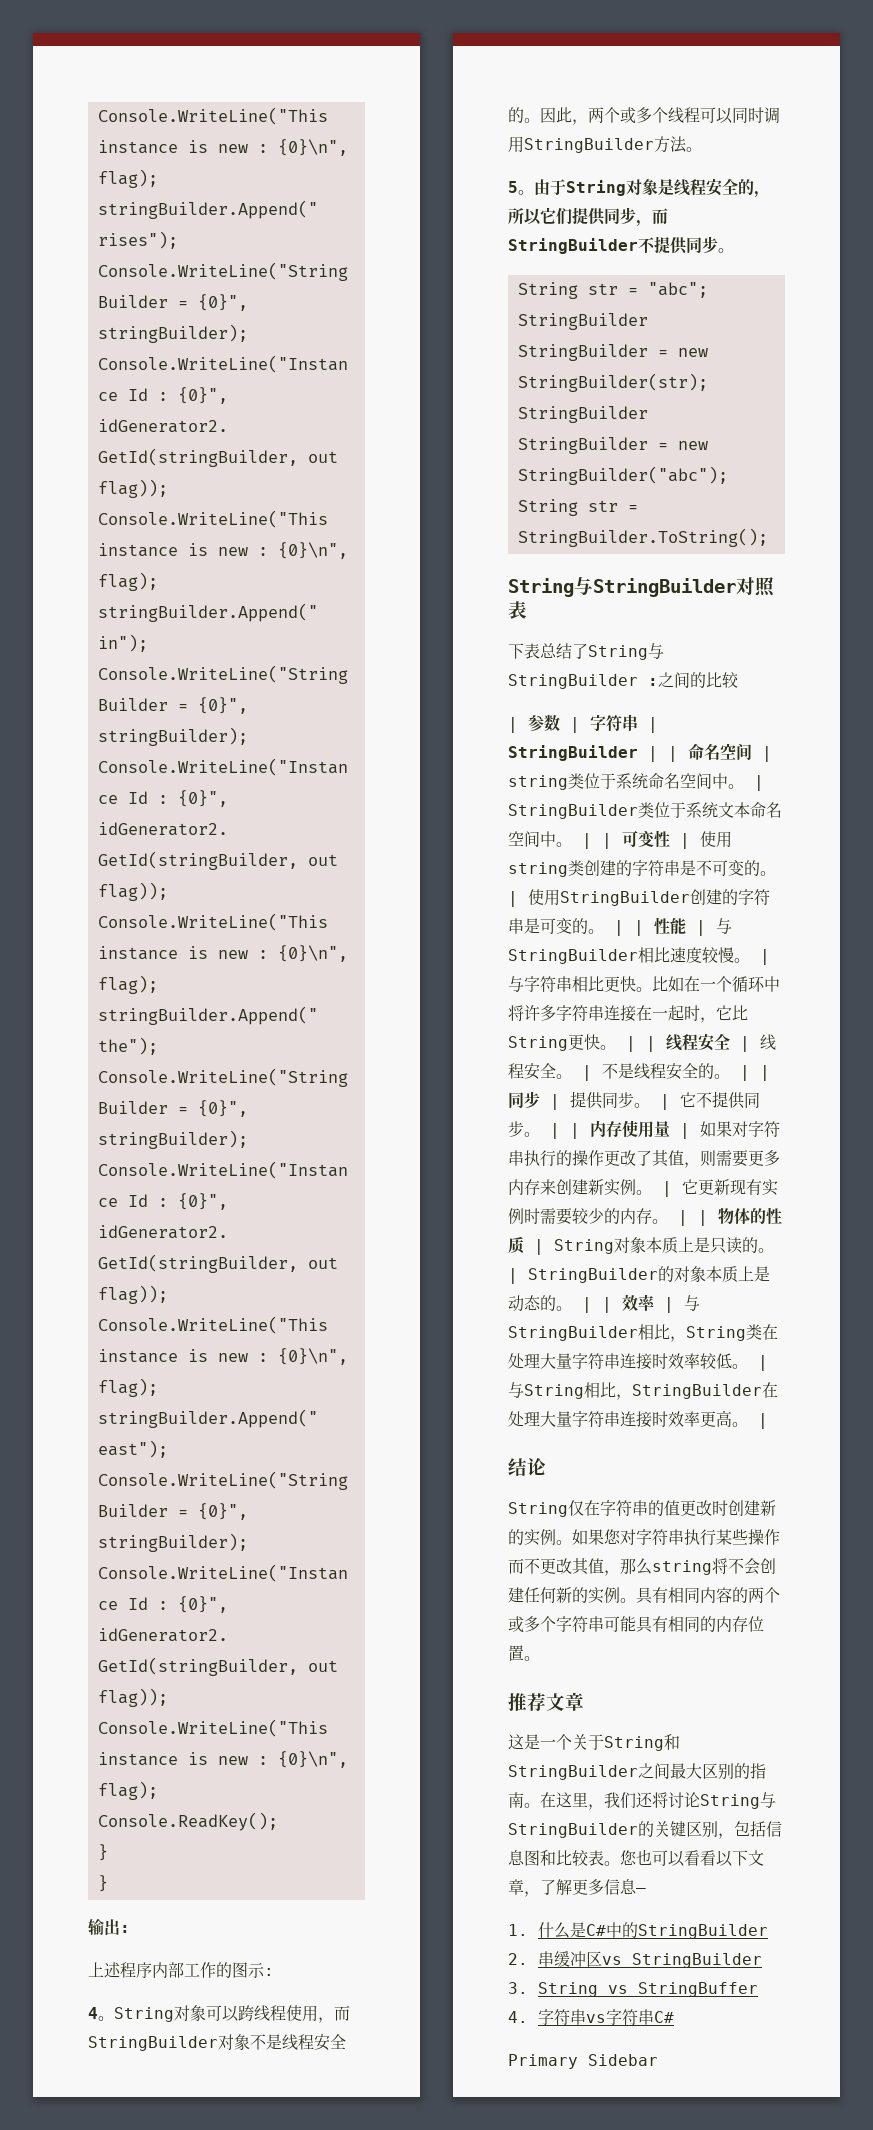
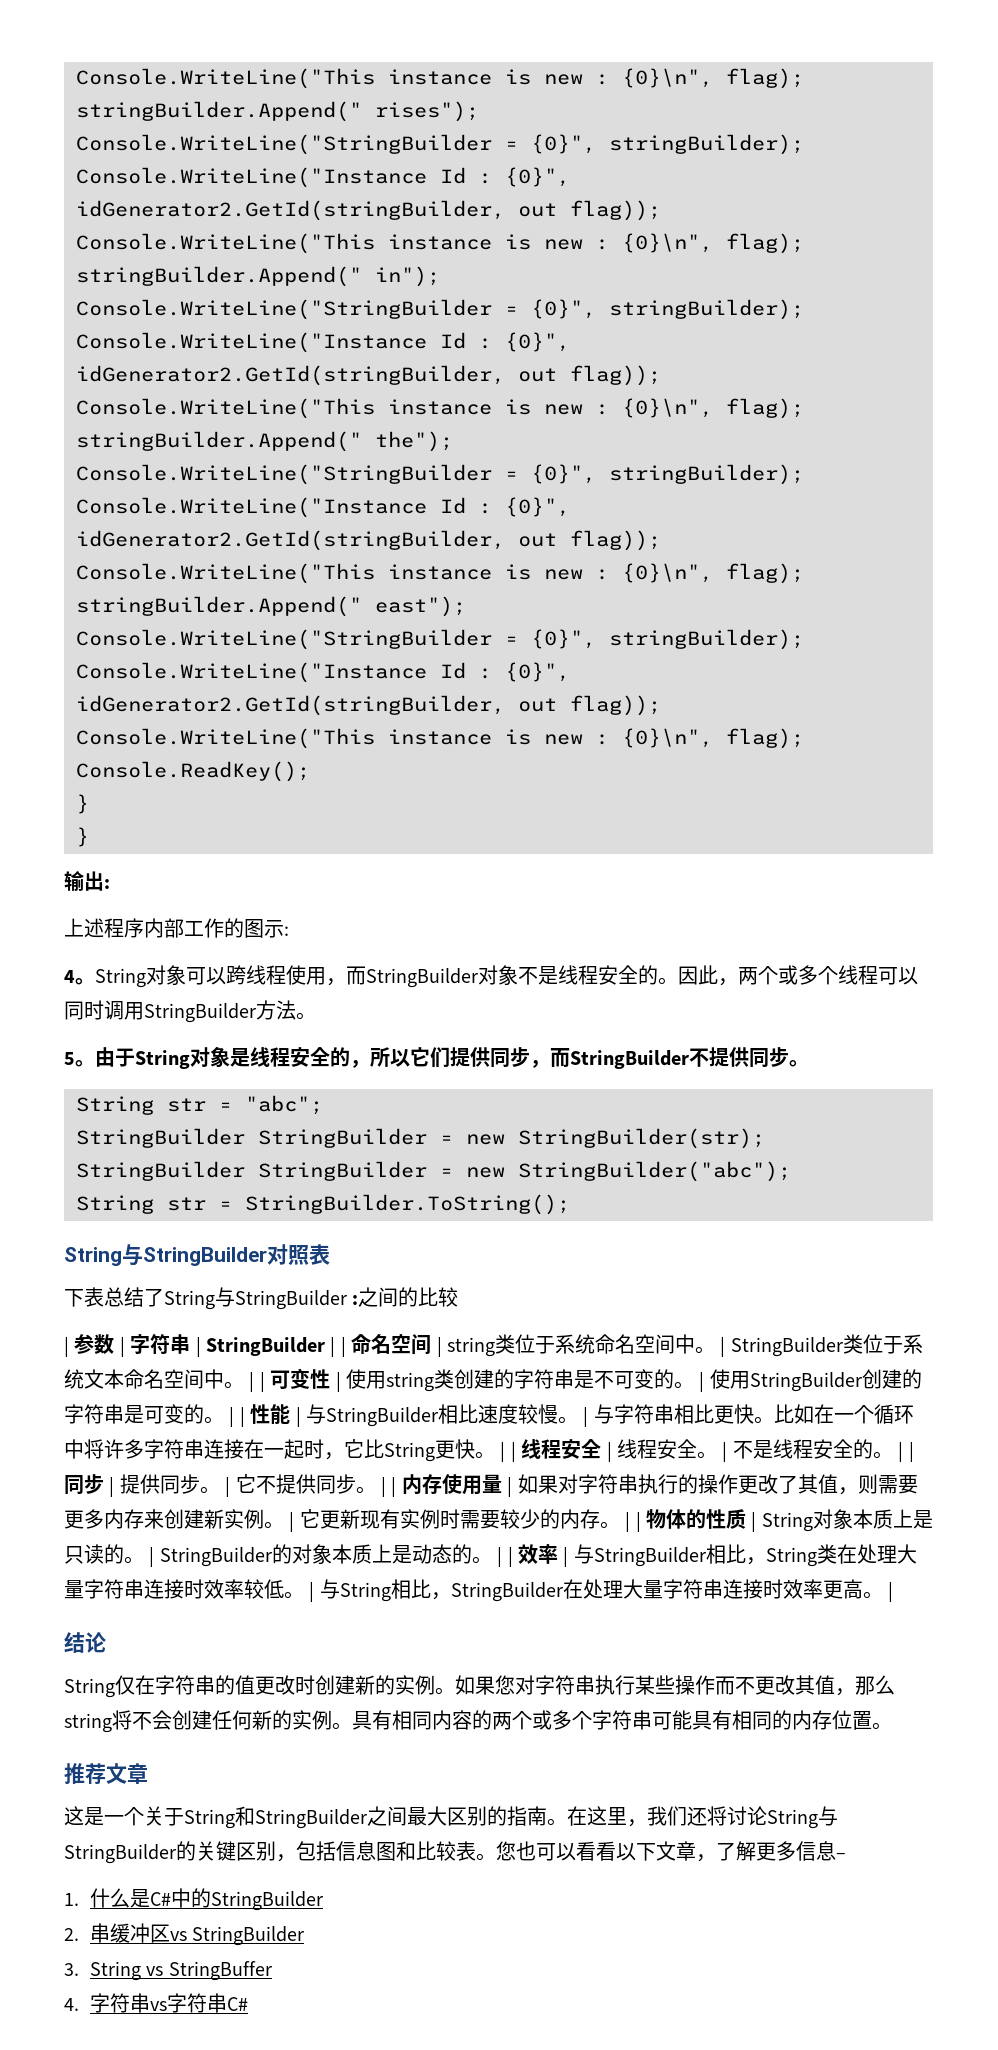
[508,2054,658,2069] // Primary Sidebar -> (248, 2004) none

